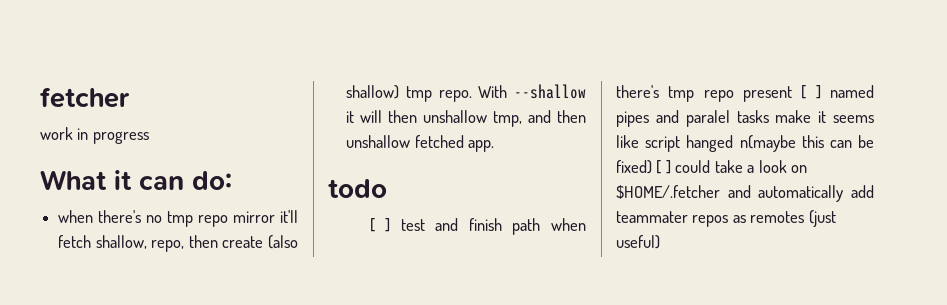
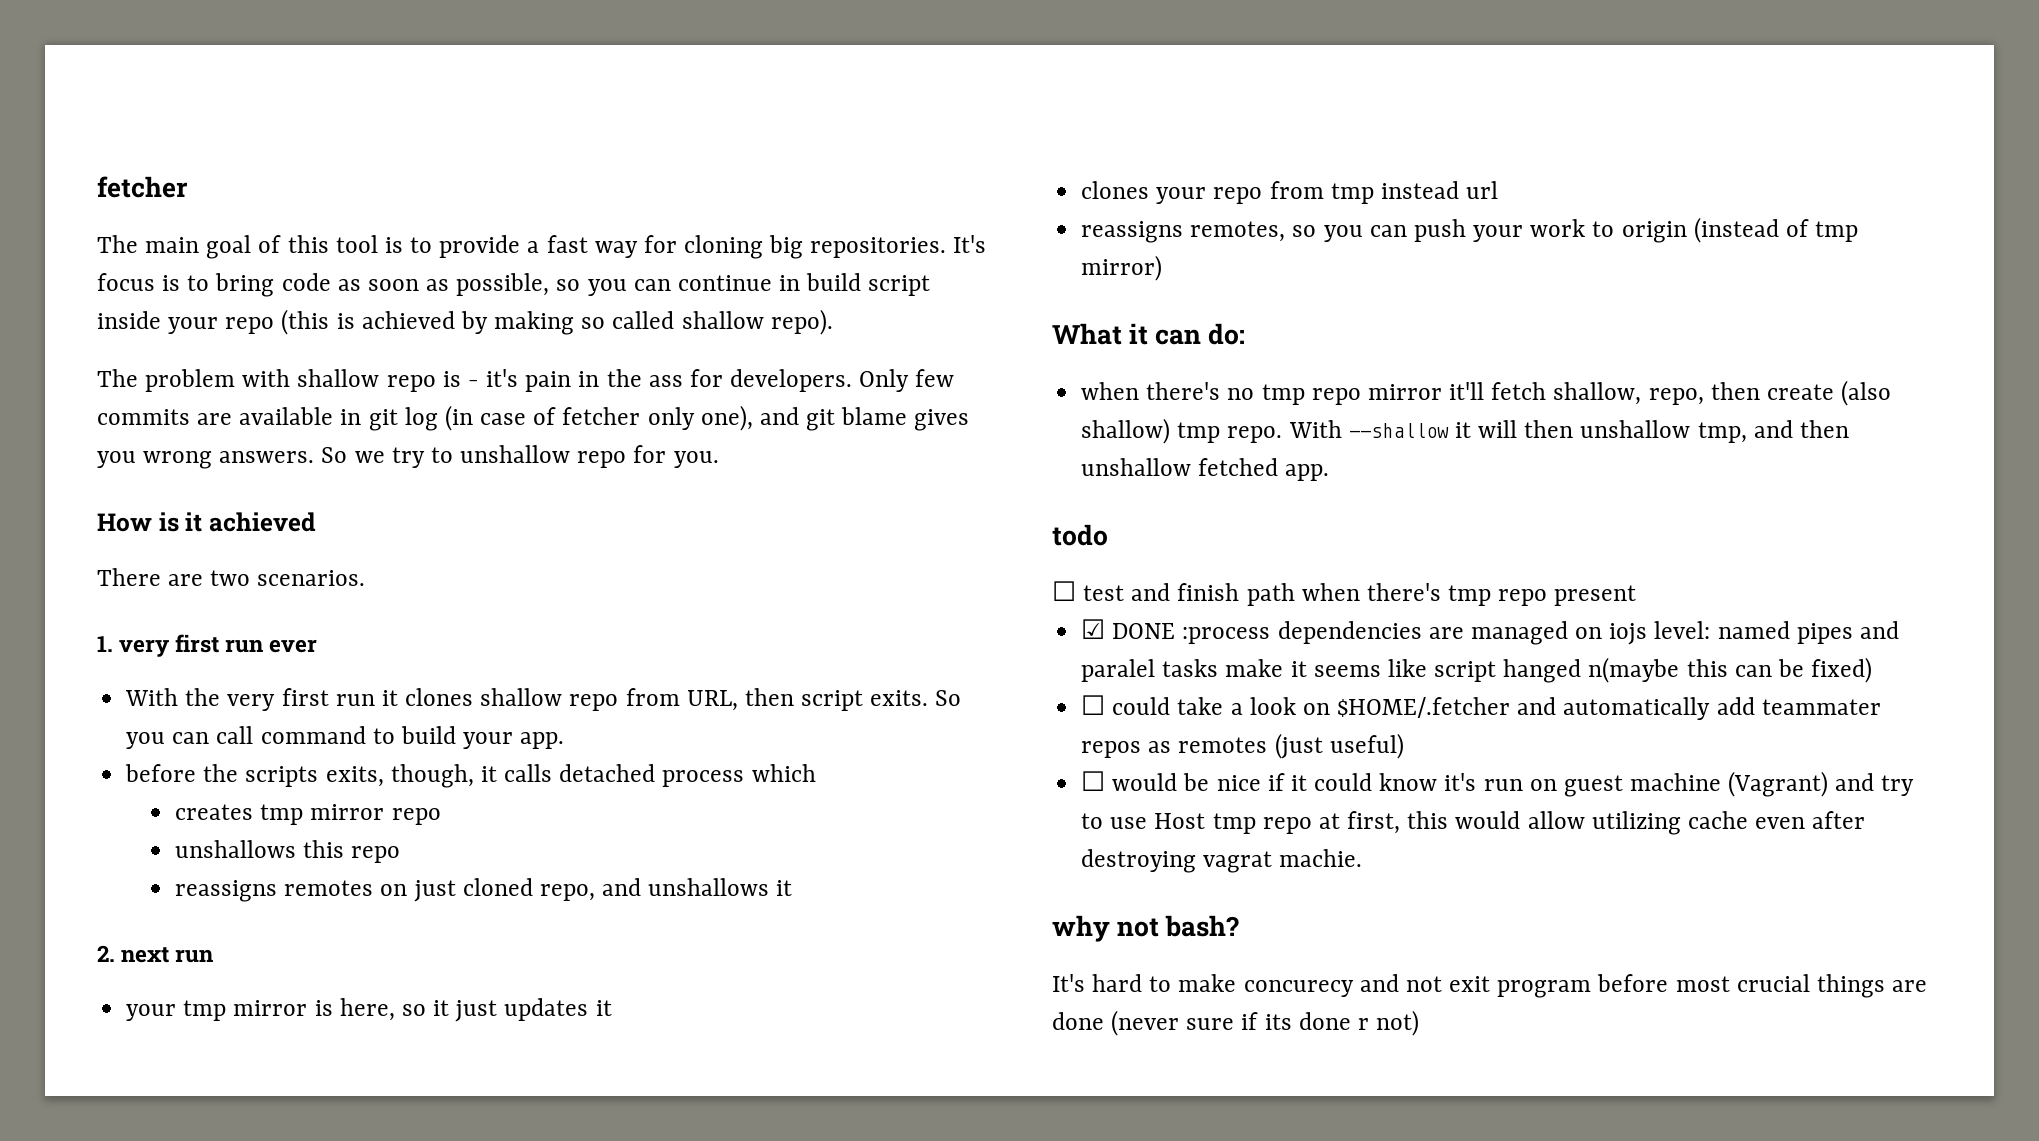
[40,127,149,144] work in progress -> [97,235,987,259] [97,273,931,297] [97,309,833,335] [97,369,955,392] [97,405,970,431] [97,445,719,469] [97,512,316,532] [97,568,366,586] [97,634,318,657] [125,688,962,711] [126,726,565,749] [125,764,816,788] [175,804,441,825] [175,840,401,863] [175,878,793,902] [97,945,214,963] [126,998,612,1022] [1081,181,1499,204] [1081,217,1859,243] [1081,255,1163,281] The main goal of this tool is to provide a fast way for cloning big repositories. It's focus is to bring code as soon as possible, so you can continue in build script inside your repo (this is achieved by making so called shallow repo). // The problem with shallow repo is - it's pain in the ass for developers. Only few commits are available in git log (in case of fetcher only one), and git blame gives you wrong answers. So we try to unshallow repo for you. // How is it achieved // There are two scenarios. // 1. very first run ever // With the very first run it clones shallow repo from URL, then script exits. So you can call command to build your app. // before the scripts exits, though, it calls detached process which // creates tmp mirror repo // unshallows this repo // reassigns remotes on just cloned repo, and unshallows it // 2. next run // your tmp mirror is here, so it just updates it // clones your repo from tmp instead url // reassigns remotes, so you can push your work to origin (instead of tmp mirror)
[369,218,391,232] [ ] -> [1052,581,1076,601] ☐
[801,85,821,99] [ ] -> [1081,619,1711,645] // ☑ DONE :process dependencies are managed on iojs level:
[656,160,671,174] [ ] -> [1081,695,1106,715] // ☐
(660, 242) none -> [1081,771,1915,797] [1081,811,1866,835] [1081,849,1363,873] [1052,915,1240,942] [1052,974,1928,998] [1052,1010,1420,1036] // ☐ would be nice if it could know it's run on guest machine (Vagrant) and try to use Host tmp repo at first, this would allow utilizing cache even after destroying vagrat machie. // why not bash? // It's hard to make concurecy and not exit program before most crucial things are done (never sure if its done r not)

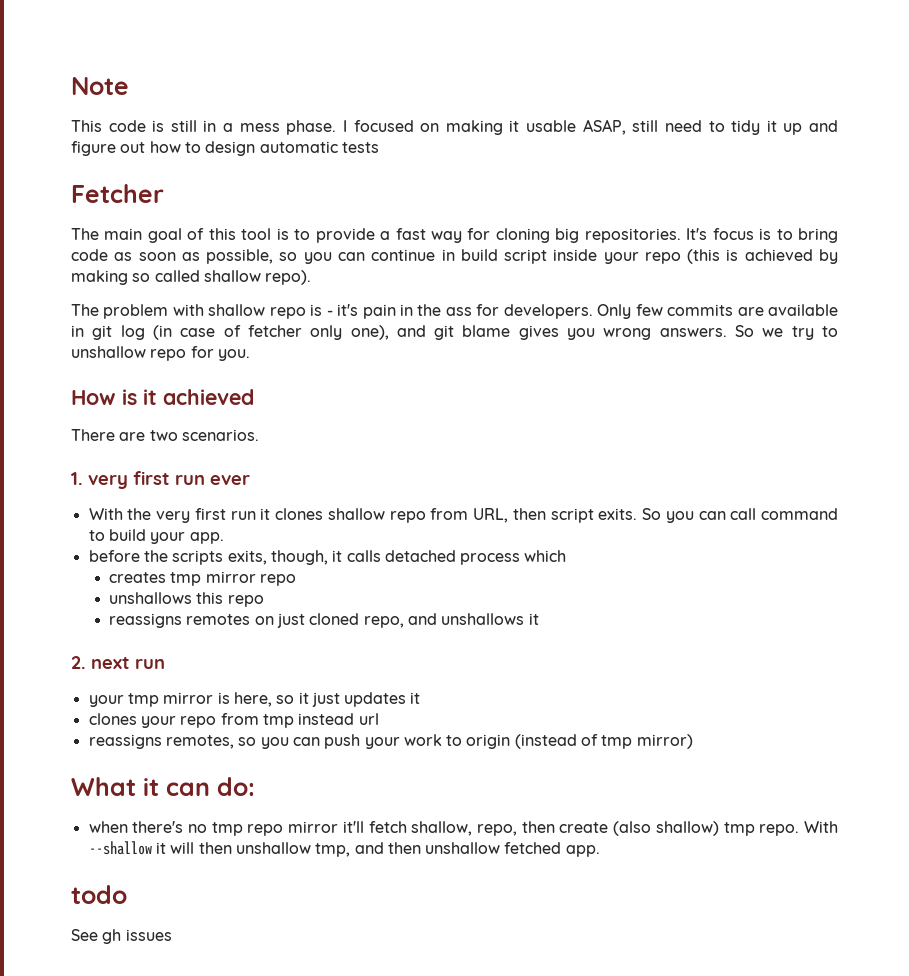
[97,176,188,198] fetcher -> [71,77,129,95] [71,119,838,135] [71,141,379,156] [71,184,164,203] Note // This code is still in a mess phase. I focused on making it usable ASAP, still need to tidy it up and figure out how to design automatic tests // Fetcher
[1052,581,1637,606] [1081,619,1899,645] [1081,657,1873,683] [1081,695,1881,720] [1081,733,1404,759] [1081,771,1915,797] [1081,811,1866,835] [1081,849,1363,873] [1052,915,1240,942] [1052,974,1928,998] [1052,1010,1420,1036] ☐ test and finish path when there's tmp repo present // ☑ DONE :process dependencies are managed on iojs level: named pipes and paralel tasks make it seems like script hanged n(maybe this can be fixed) // ☐ could take a look on $HOME/.fetcher and automatically add teammater repos as remotes (just useful) // ☐ would be nice if it could know it's run on guest machine (Vagrant) and try to use Host tmp repo at first, this would allow utilizing cache even after destroying vagrat machie. // why not bash? // It's hard to make concurecy and not exit program before most crucial things are done (never sure if its done r not) -> [71,929,172,944] See gh issues

